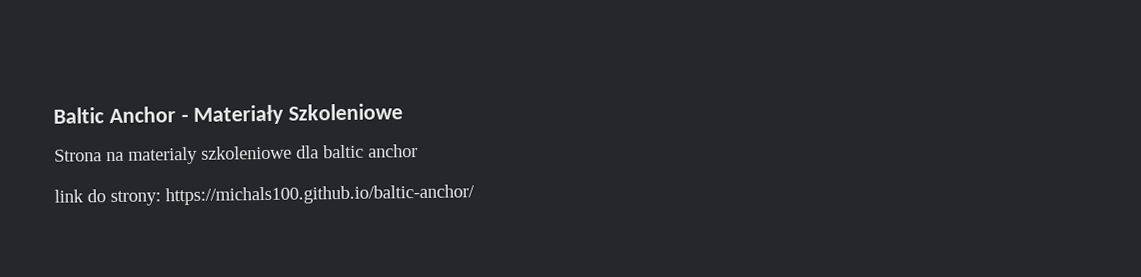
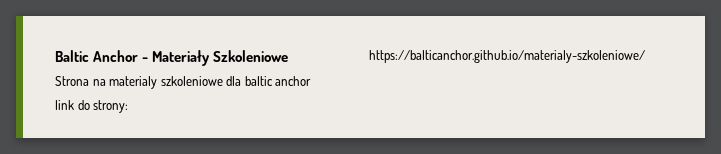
[165,184,475,206] https://michals100.github.io/baltic-anchor/ -> [369,50,645,63] https://balticanchor.github.io/materialy-szkoleniowe/

